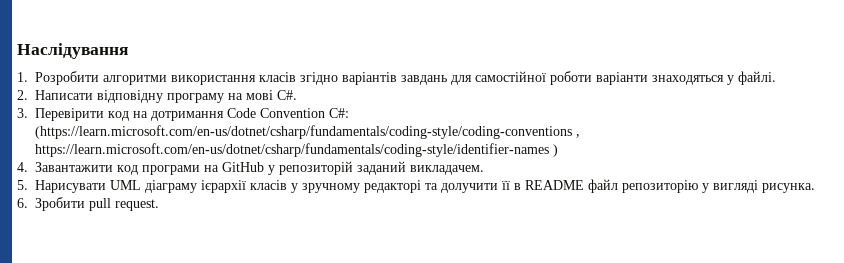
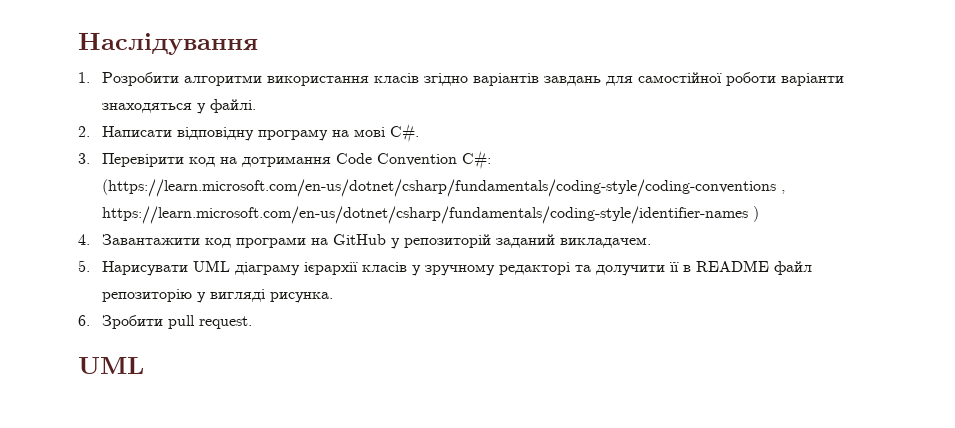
(160, 205) none -> [78,357,144,374] // UML

